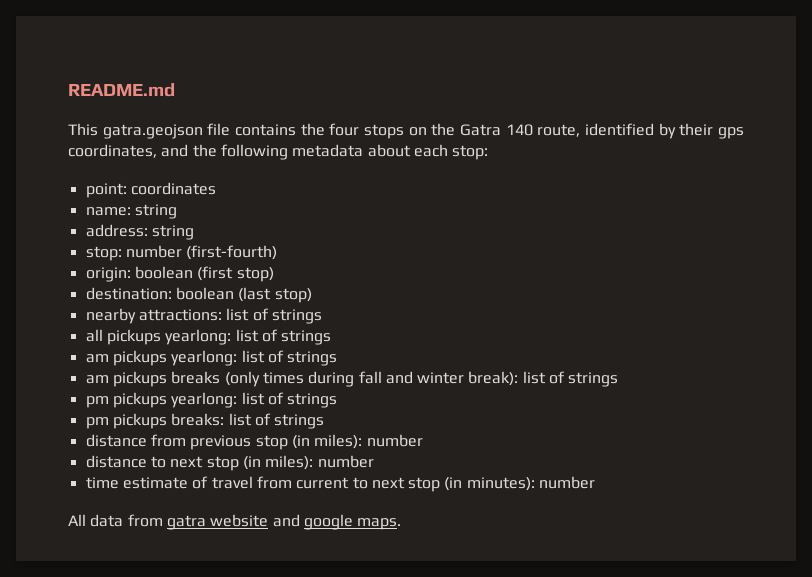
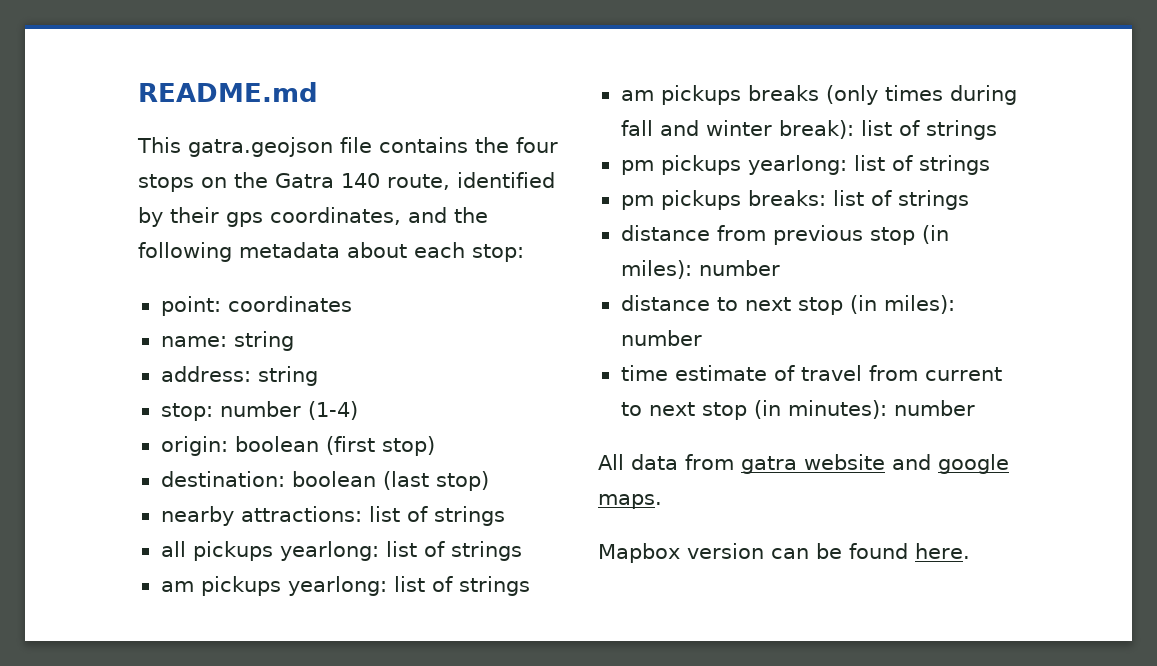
[186,245,278,260] (first-fourth) -> [307,401,358,420] (1-4)
(402, 524) none -> [598,543,970,563] // Mapbox version can be found here.

